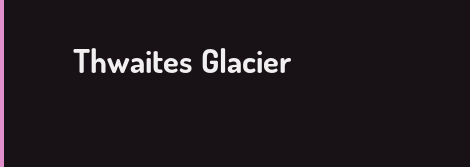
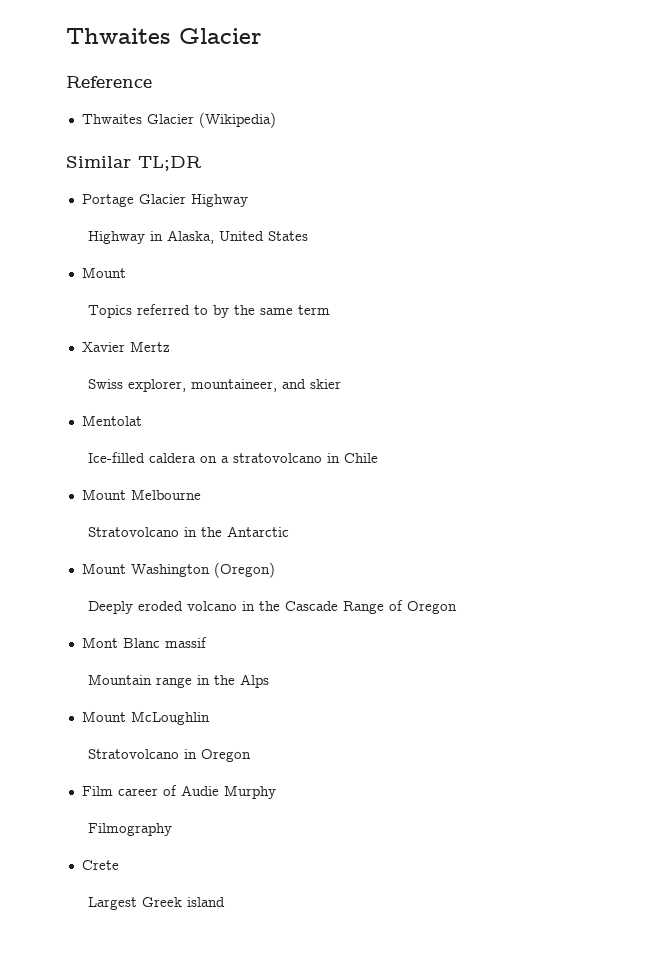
[73,48,292,73] Thwaites Glacier -> [66,28,261,44] [66,76,152,88] [81,112,276,128] [66,156,202,171] [81,194,248,207] [87,230,308,244] [81,267,126,278] [87,304,330,318] [81,341,170,352] [87,379,341,392] [81,415,142,426] [87,452,378,463] [81,489,201,500] [87,526,289,537] [81,562,275,578] [87,600,457,614] [81,637,207,648] [87,674,269,688] [81,711,210,725] [87,749,251,762] [81,785,276,799] [87,823,172,836] [81,860,119,870] [87,897,225,910] Thwaites Glacier // Reference // Thwaites Glacier (Wikipedia) // Similar TL;DR // Portage Glacier Highway // Highway in Alaska, United States // Mount // Topics referred to by the same term // Xavier Mertz // Swiss explorer, mountaineer, and skier // Mentolat // Ice-filled caldera on a stratovolcano in Chile // Mount Melbourne // Stratovolcano in the Antarctic // Mount Washington (Oregon) // Deeply eroded volcano in the Cascade Range of Oregon // Mont Blanc massif // Mountain range in the Alps // Mount McLoughlin // Stratovolcano in Oregon // Film career of Audie Murphy // Filmography // Crete // Largest Greek island

